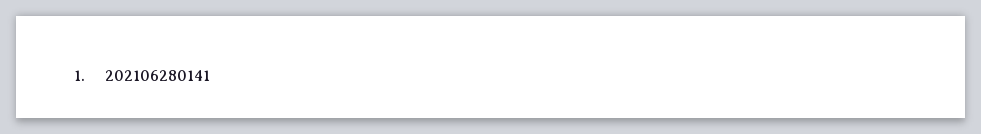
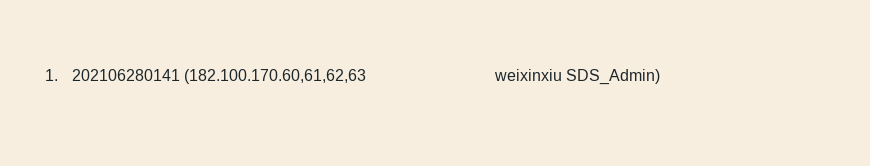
(210, 75) none -> [184,69,661,85] (182.100.170.60,61,62,63 weixinxiu SDS_Admin)

